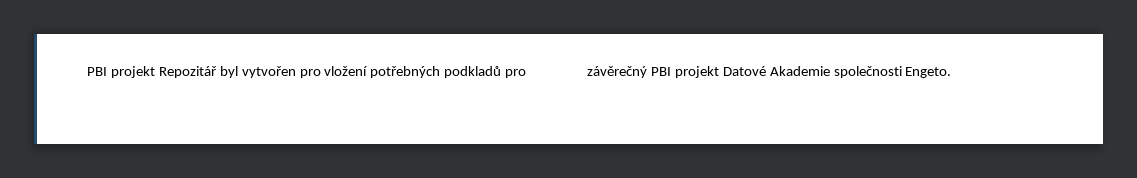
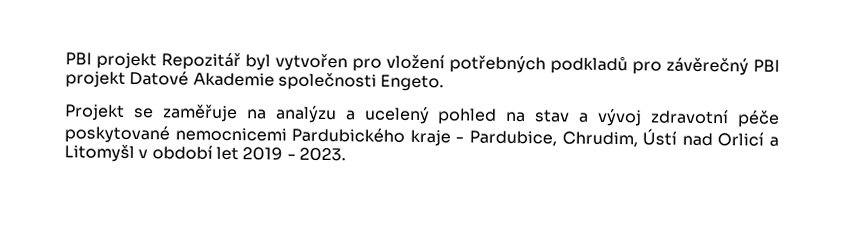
(952, 72) none -> [64,104,780,128] [64,125,780,148] [64,144,346,162] // Projekt se zaměřuje na analýzu a ucelený pohled na stav a vývoj zdravotní péče poskytované nemocnicemi Pardubického kraje - Pardubice, Chrudim, Ústí nad Orlicí a Litomyšl v období let 2019 - 2023.

